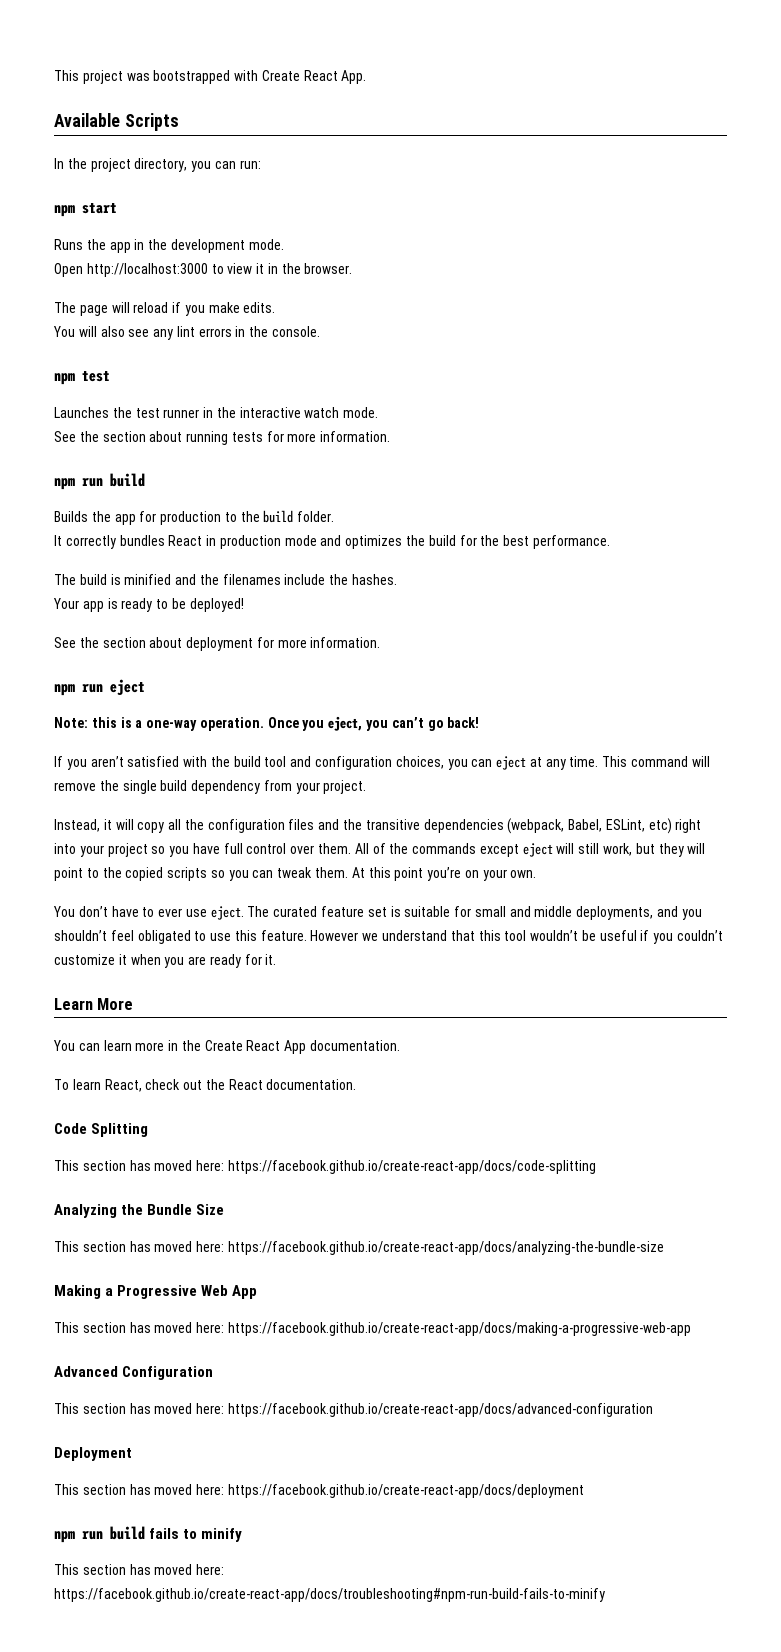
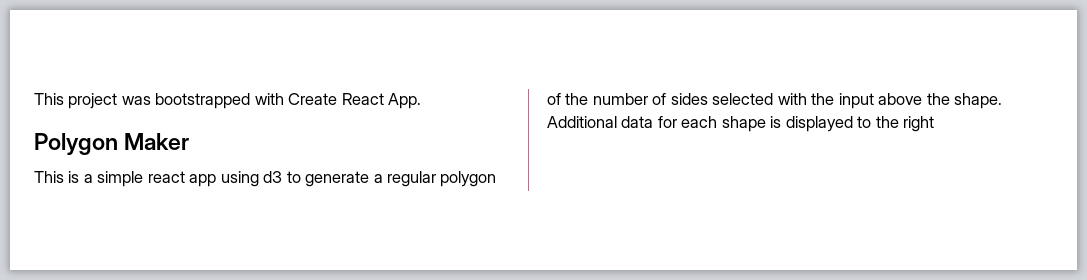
[54,113,179,131] [54,158,261,172] [54,203,117,217] [54,239,284,253] [54,263,353,277] [54,302,276,316] [53,326,321,340] [54,371,110,385] [54,407,379,418] [54,431,391,445] [54,473,145,490] [54,510,335,525] [54,535,610,549] [54,574,398,585] [53,598,244,612] [54,637,381,651] [54,679,145,696] [54,716,480,731] [54,756,710,770] [54,780,367,794] [54,818,702,834] [54,843,706,857] [54,867,537,881] [53,906,702,920] [54,930,724,944] [54,954,277,968] [54,998,134,1010] [53,1040,401,1054] [54,1079,357,1092] [54,1123,149,1137] [54,1160,596,1174] [54,1204,225,1218] [54,1241,664,1255] [54,1285,258,1299] [54,1322,691,1336] [54,1366,214,1380] [54,1403,653,1417] [54,1447,132,1461] [54,1484,584,1498] [54,1526,243,1543] [54,1564,225,1575] [54,1588,605,1602] Available Scripts // In the project directory, you can run: // npm start // Runs the app in the development mode. // Open http://localhost:3000 to view it in the browser. // The page will reload if you make edits. // You will also see any lint errors in the console. // npm test // Launches the test runner in the interactive watch mode. // See the section about running tests for more information. // npm run build // Builds the app for production to the build folder. // It correctly bundles React in production mode and optimizes the build for the best performance. // The build is minified and the filenames include the hashes. // Your app is ready to be deployed! // See the section about deployment for more information. // npm run eject // Note: this is a one-way operation. Once you eject, you can’t go back! // If you aren’t satisfied with the build tool and configuration choices, you can eject at any time. This command will remove the single build dependency from your project. // Instead, it will copy all the configuration files and the transitive dependencies (webpack, Babel, ESLint, etc) right into your project so you have full control over them. All of the commands except eject will still work, but they will point to the copied scripts so you can tweak them. At this point you’re on your own. // You don’t have to ever use eject. The curated feature set is suitable for small and middle deployments, and you shouldn’t feel obligated to use this feature. However we understand that this tool wouldn’t be useful if you couldn’t customize it when you are ready for it. // Learn More // You can learn more in the Create React App documentation. // To learn React, check out the React documentation. // Code Splitting // This section has moved here: https://facebook.github.io/create-react-app/docs/code-splitting // Analyzing the Bundle Size // This section has moved here: https://facebook.github.io/create-react-app/docs/analyzing-the-bundle-size // Making a Progressive Web App // This section has moved here: https://facebook.github.io/create-react-app/docs/making-a-progressive-web-app // Advanced Configuration // This section has moved here: https://facebook.github.io/create-react-app/docs/advanced-configuration // Deployment // This section has moved here: https://facebook.github.io/create-react-app/docs/deployment // npm run build fails to minify // This section has moved here: https://facebook.github.io/create-react-app/docs/troubleshooting#npm-run-build-fails-to-minify -> [34,133,190,155] [34,171,497,187] [547,93,1003,109] [547,116,935,132] Polygon Maker // This is a simple react app using d3 to generate a regular polygon of the number of sides selected with the input above the shape. Additional data for each shape is displayed to the right

